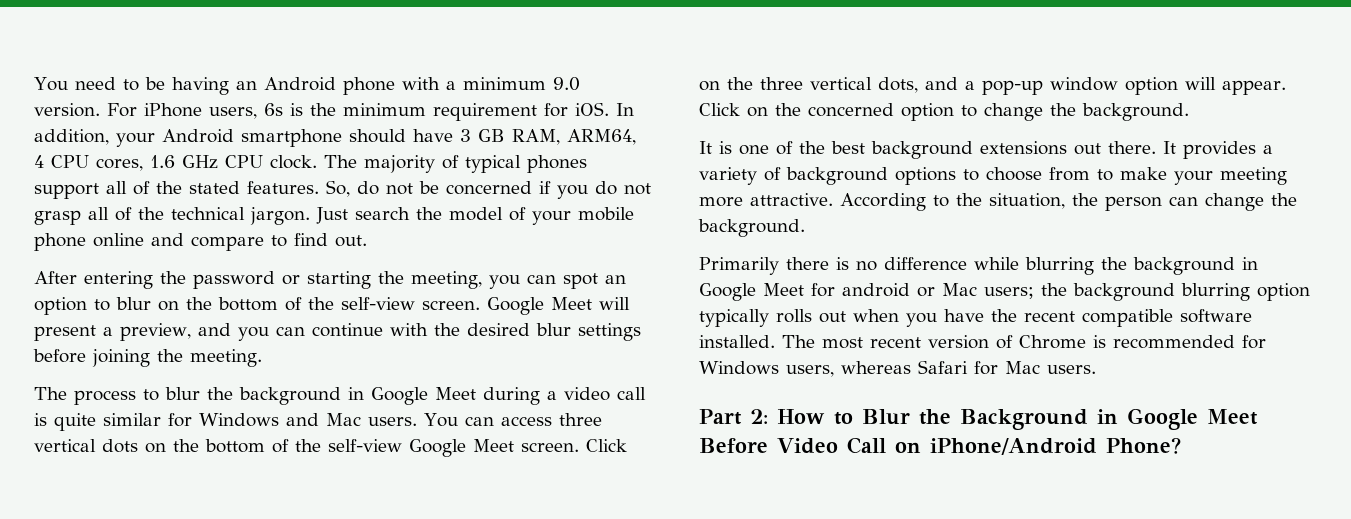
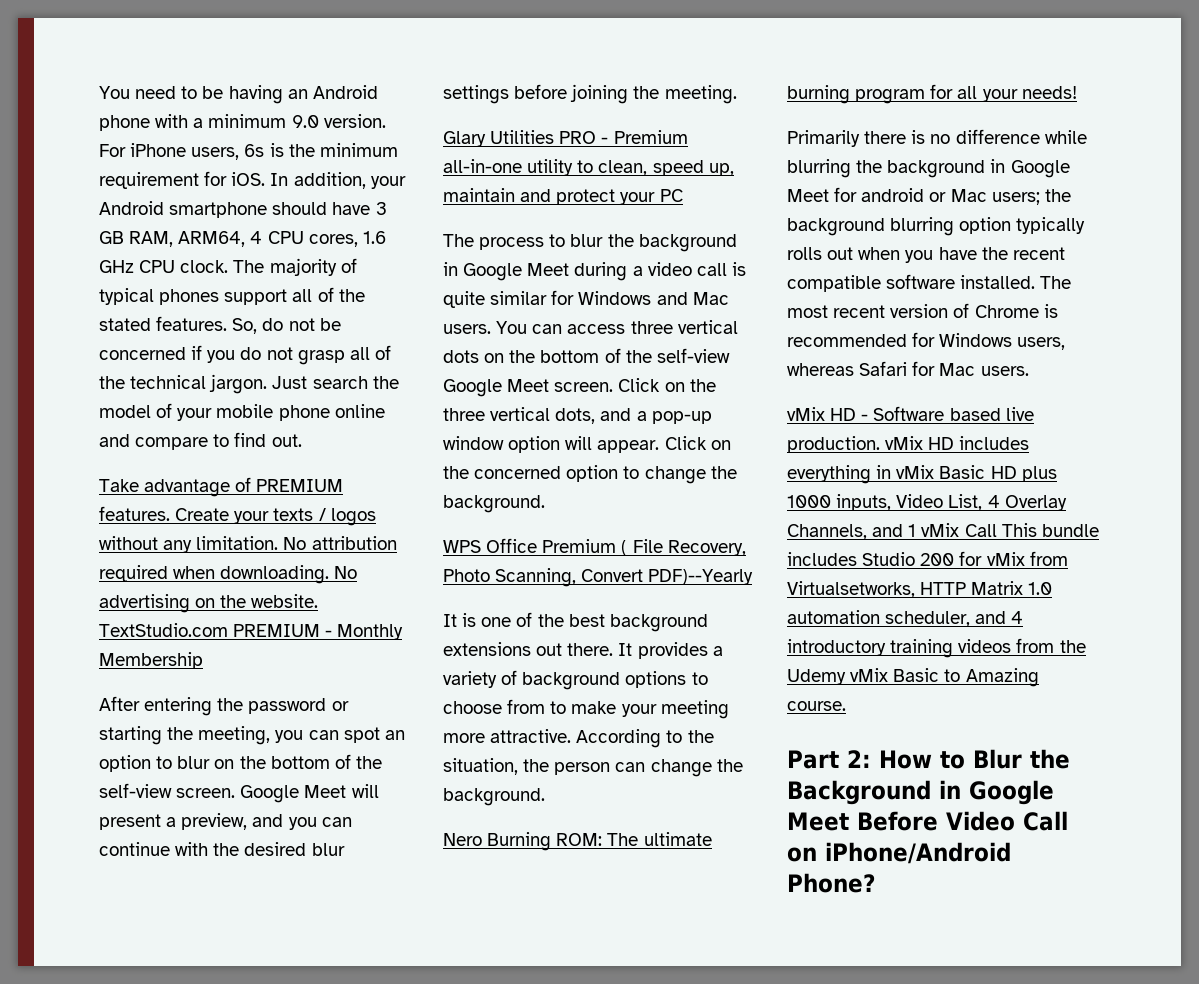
(367, 241) none -> [99,477,344,497] [99,506,376,526] [99,536,397,553] [99,565,358,584] [99,594,319,613] [99,623,404,640] [99,652,203,669] // Take advantage of PREMIUM features. Create your texts / logos without any limitation. No attribution required when downloading. No advertising on the website. TextStudio.com PREMIUM - Monthly Membership
(262, 358) none -> [443,130,688,147] [443,159,734,176] [443,188,683,205] // Glary Utilities PRO - Premium all-in-one utility to clean, speed up, maintain and protect your PC
(1189, 112) none -> [443,538,746,556] [443,568,754,587] // WPS Office Premium ( File Recovery, Photo Scanning, Convert PDF)--Yearly
(805, 228) none -> [443,832,712,851] [787,84,1077,104] // Nero Burning ROM: The ultimate burning program for all your needs!
(1096, 369) none -> [787,406,1034,421] [787,436,1030,453] [787,465,1057,484] [787,494,1067,511] [787,523,1099,540] [787,551,1068,566] [787,581,1053,598] [787,610,1024,627] [787,638,1086,658] [787,668,1039,687] [787,701,846,711] // vMix HD - Software based live production. vMix HD includes everything in vMix Basic HD plus 1000 inputs, Video List, 4 Overlay Channels, and 1 vMix Call This bundle includes Studio 200 for vMix from Virtualsetworks, HTTP Matrix 1.0 automation scheduler, and 4 introductory training videos from the Udemy vMix Basic to Amazing course.

